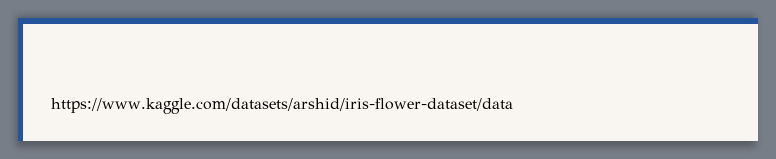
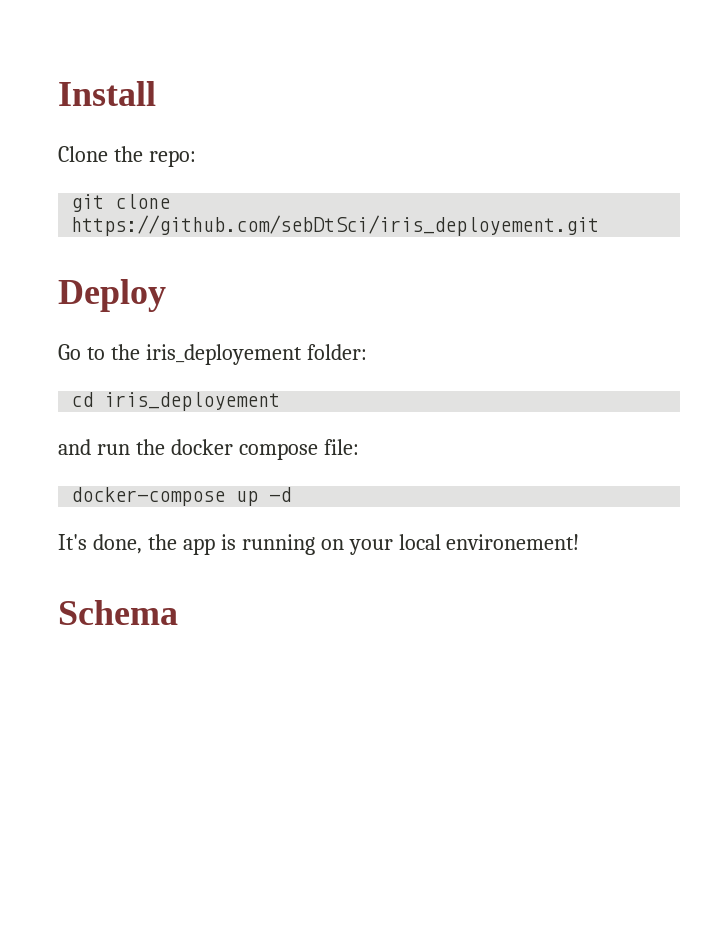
[51,98,513,114] https://www.kaggle.com/datasets/arshid/iris-flower-dataset/data -> [58,81,156,106] [58,146,196,167] [71,194,171,212] [71,215,600,236] [58,279,166,312] [58,344,367,365] [71,392,281,411] [58,439,359,460] [71,487,292,506] [58,534,580,555] [58,600,178,625] Install // Clone the repo: // git clone https://github.com/sebDtSci/iris_deployement.git // Deploy // Go to the iris_deployement folder: // cd iris_deployement // and run the docker compose file: // docker-compose up -d // It's done, the app is running on your local environement! // Schema

